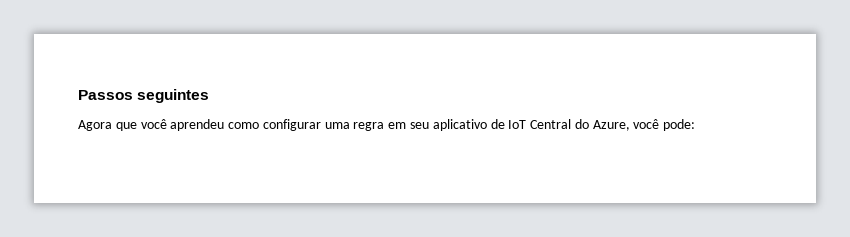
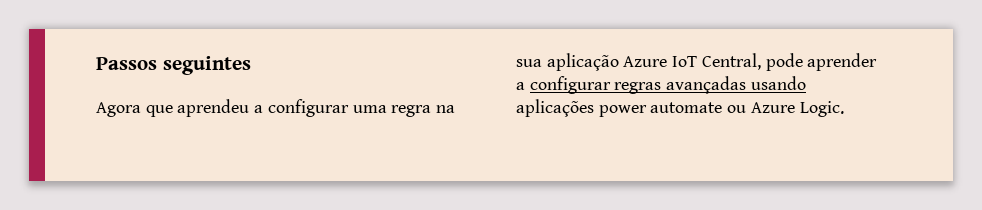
[140,119,696,131] você aprendeu como configurar uma regra em seu aplicativo de IoT Central do Azure, você pode: -> [177,99,456,117] [516,53,878,71] [516,76,806,94] [516,99,844,117] aprendeu a configurar uma regra na sua aplicação Azure IoT Central, pode aprender a configurar regras avançadas usando aplicações power automate ou Azure Logic.

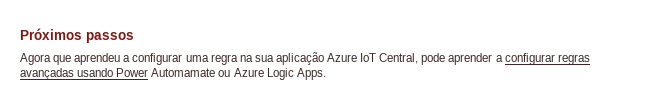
[96,56,251,75] Passos seguintes -> [20,28,134,43] Próximos passos
[516,99,844,117] aplicações power automate ou Azure Logic. -> [116,68,326,80] Power Automamate ou Azure Logic Apps.

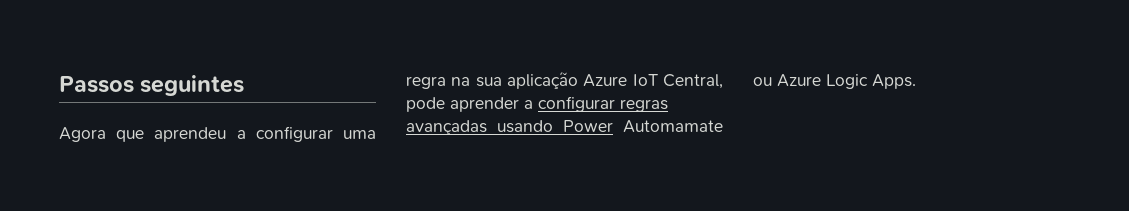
[20,28,134,43] Próximos passos -> [59,75,245,96] Passos seguintes

